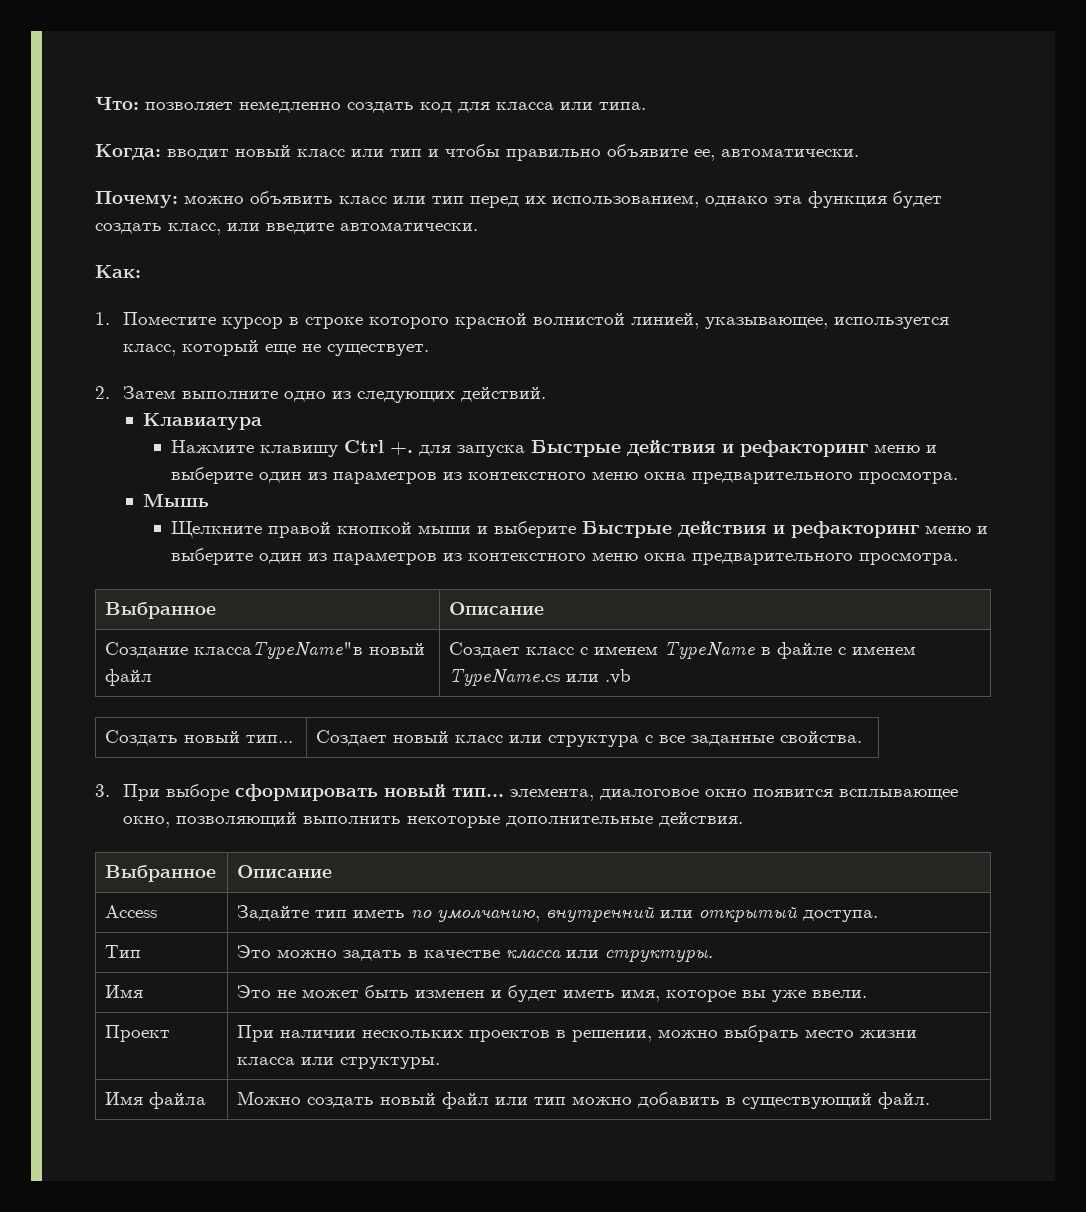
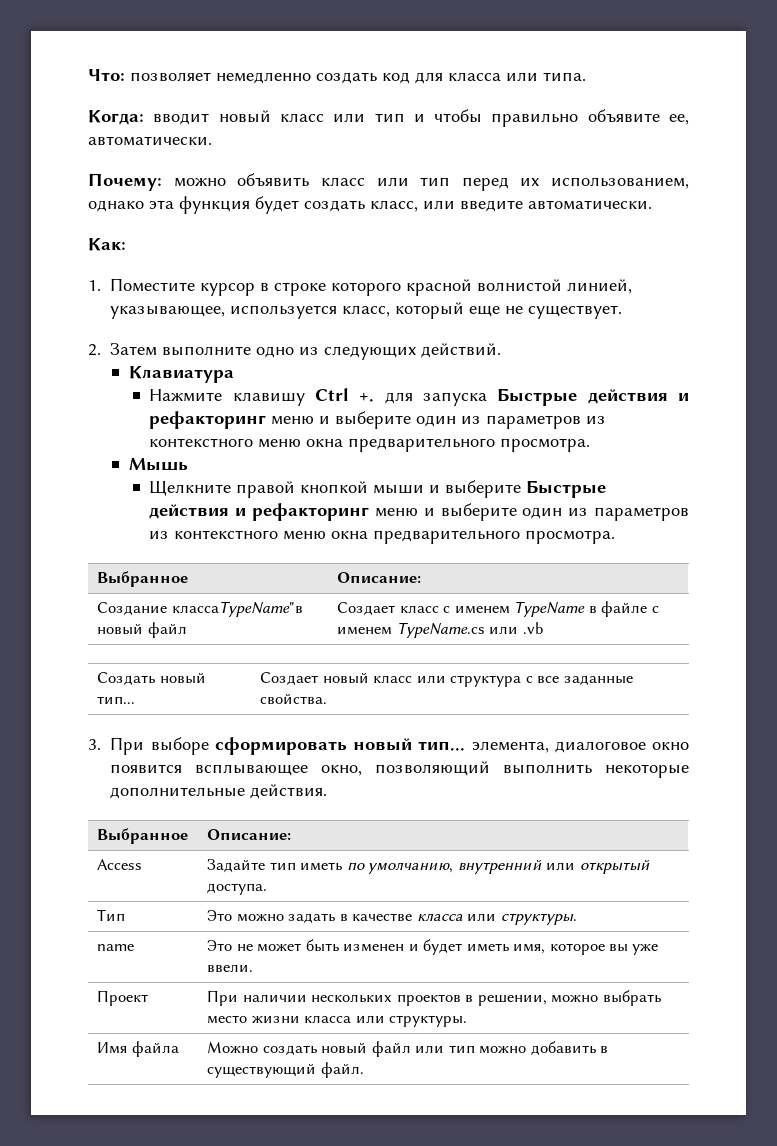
[449,602,545,615] Описание -> [337,572,422,583] Описание:
[237,865,333,878] Описание -> [207,829,292,840] Описание:
[105,985,144,998] Имя -> [97,944,135,951] name

